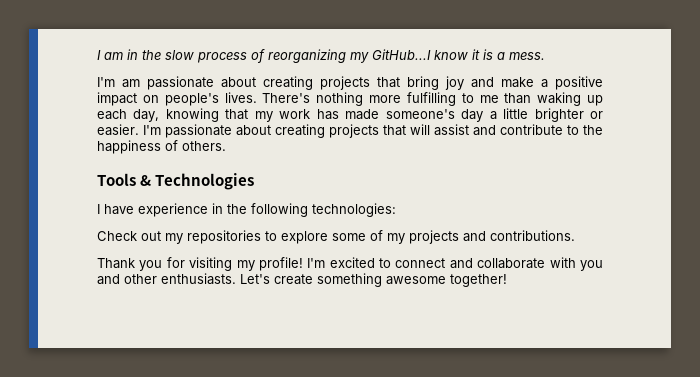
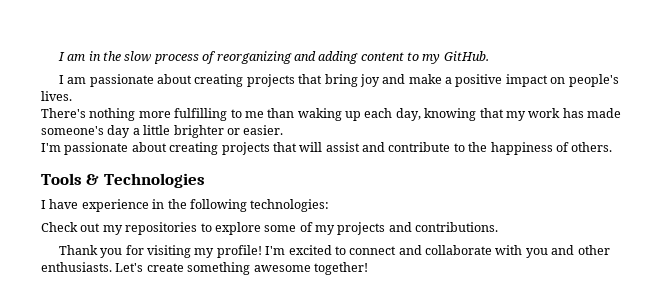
[350,49,545,63] [97,77,115,87] my GitHub...I know it is a mess. // I'm -> [293,51,489,64] [58,75,64,84] and adding content to my GitHub. // I
(257, 97) none -> (72, 96) //
(139, 130) none -> (284, 130) //

